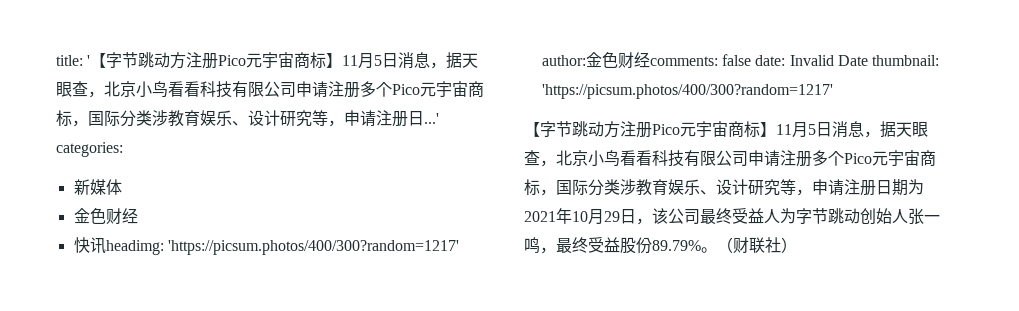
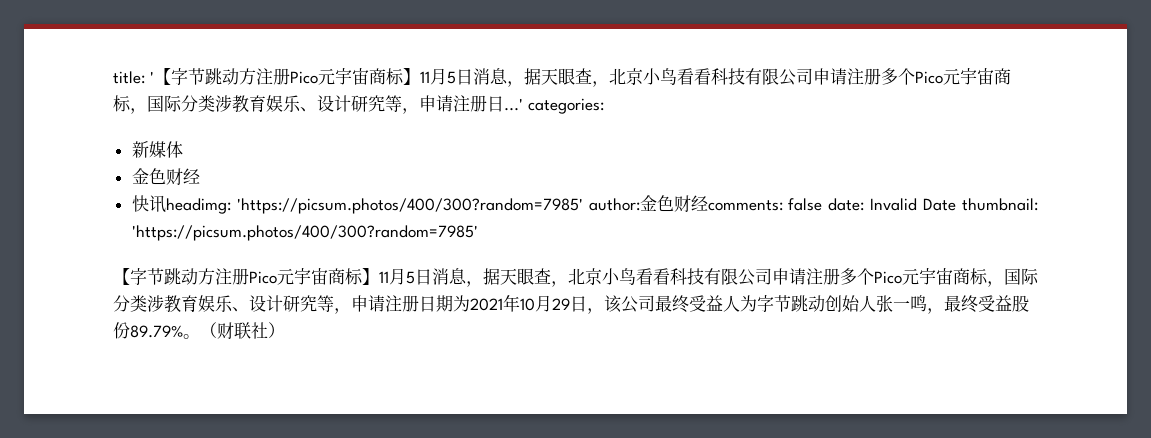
[167,240,459,255] 'https://picsum.photos/400/300?random=1217' -> [236,198,583,214] 'https://picsum.photos/400/300?random=7985'
[541,84,833,99] 'https://picsum.photos/400/300?random=1217' -> [131,225,478,241] 'https://picsum.photos/400/300?random=7985'

